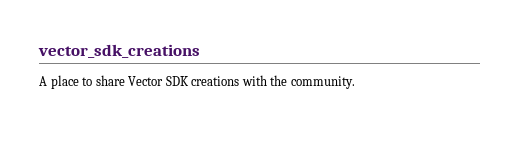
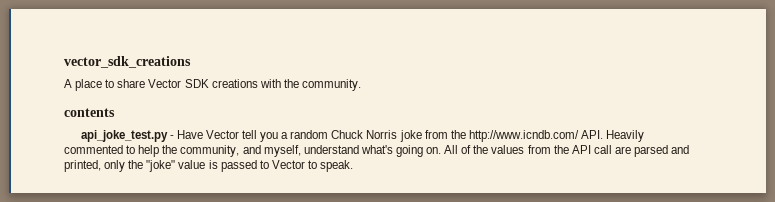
(355, 82) none -> [64,108,115,117] [80,130,645,142] [64,145,690,157] [64,160,354,172] // contents // api_joke_test.py - Have Vector tell you a random Chuck Norris joke from the http://www.icndb.com/ API. Heavily commented to help the community, and myself, understand what's going on. All of the values from the API call are parsed and printed, only the "joke" value is passed to Vector to speak.

